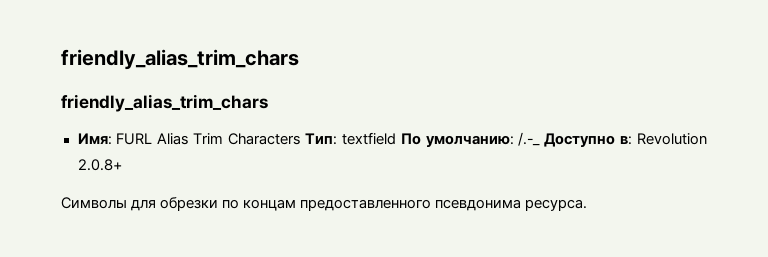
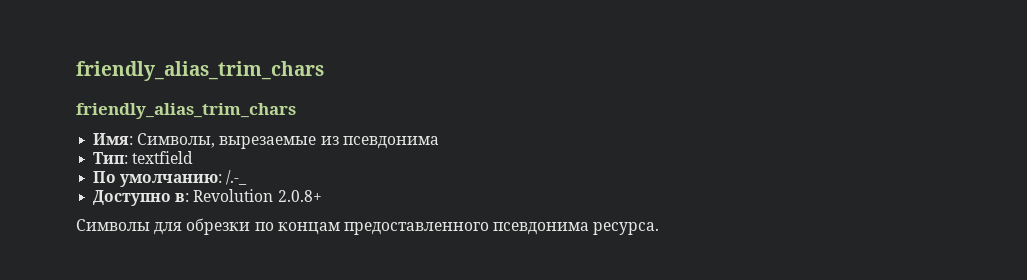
[116,133,300,145] FURL Alias Trim Characters -> [137,133,439,149] Символы, вырезаемые из псевдонима //
(396, 138) none -> (194, 157) //
(541, 139) none -> (248, 177) //

